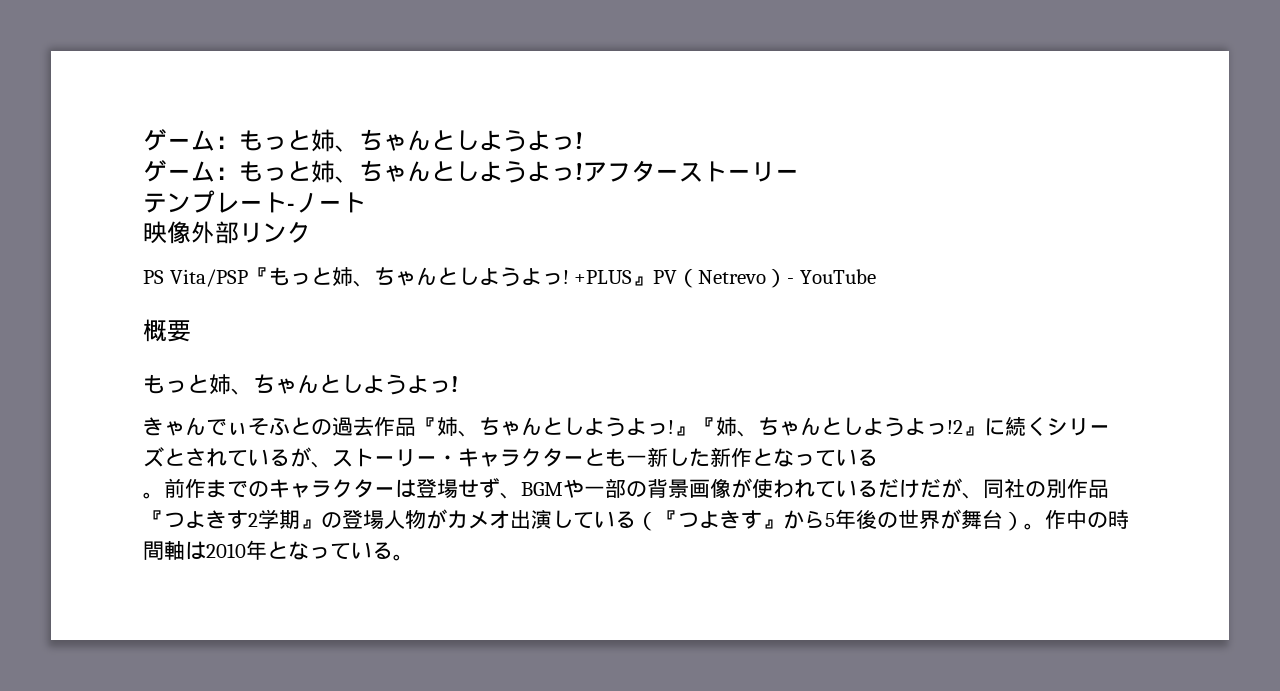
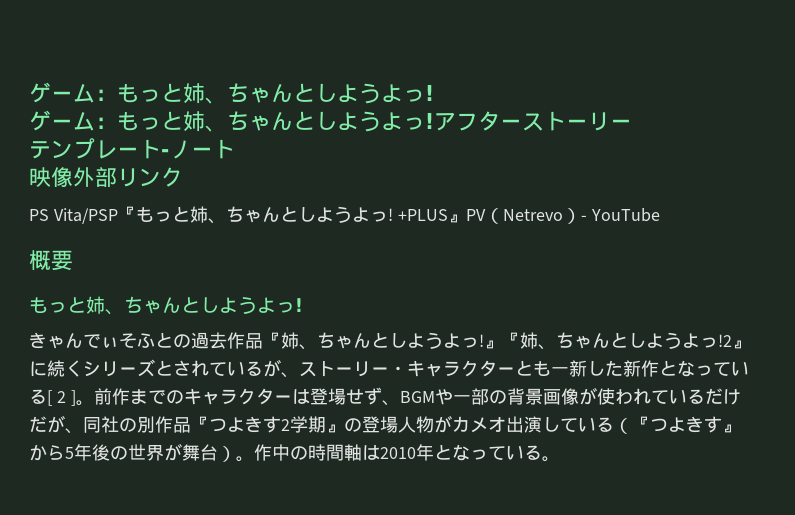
(878, 457) // -> [47,390,76,406] [ 2 ]

